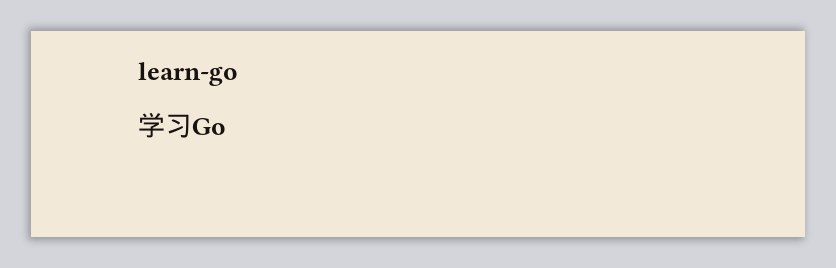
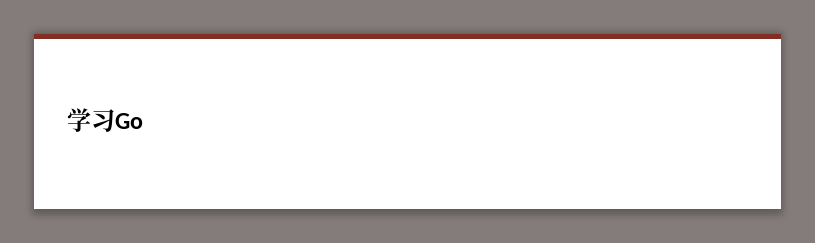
[138,62,238,86] learn-go // -> (67, 120) none

